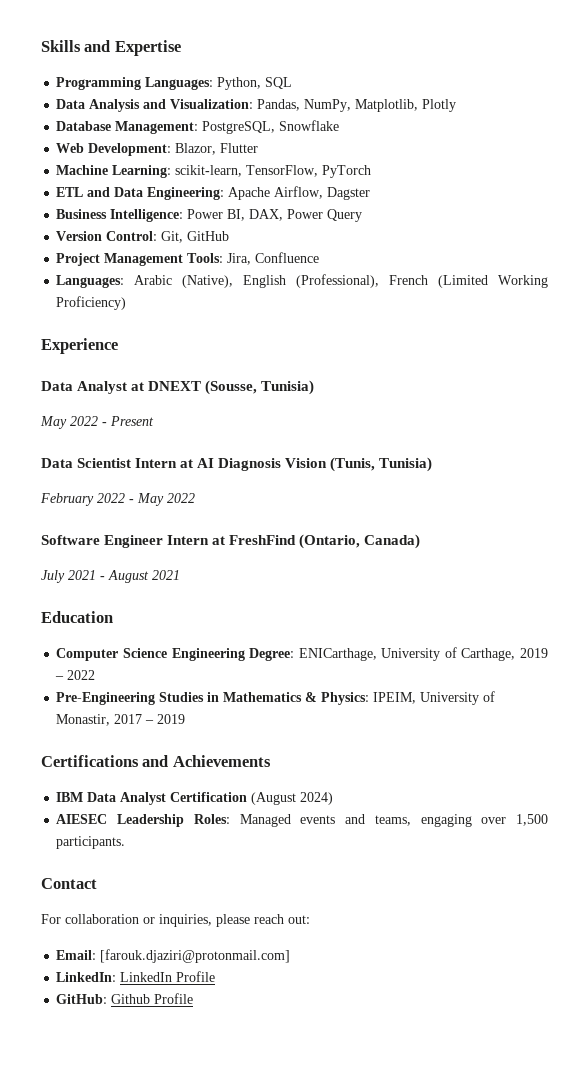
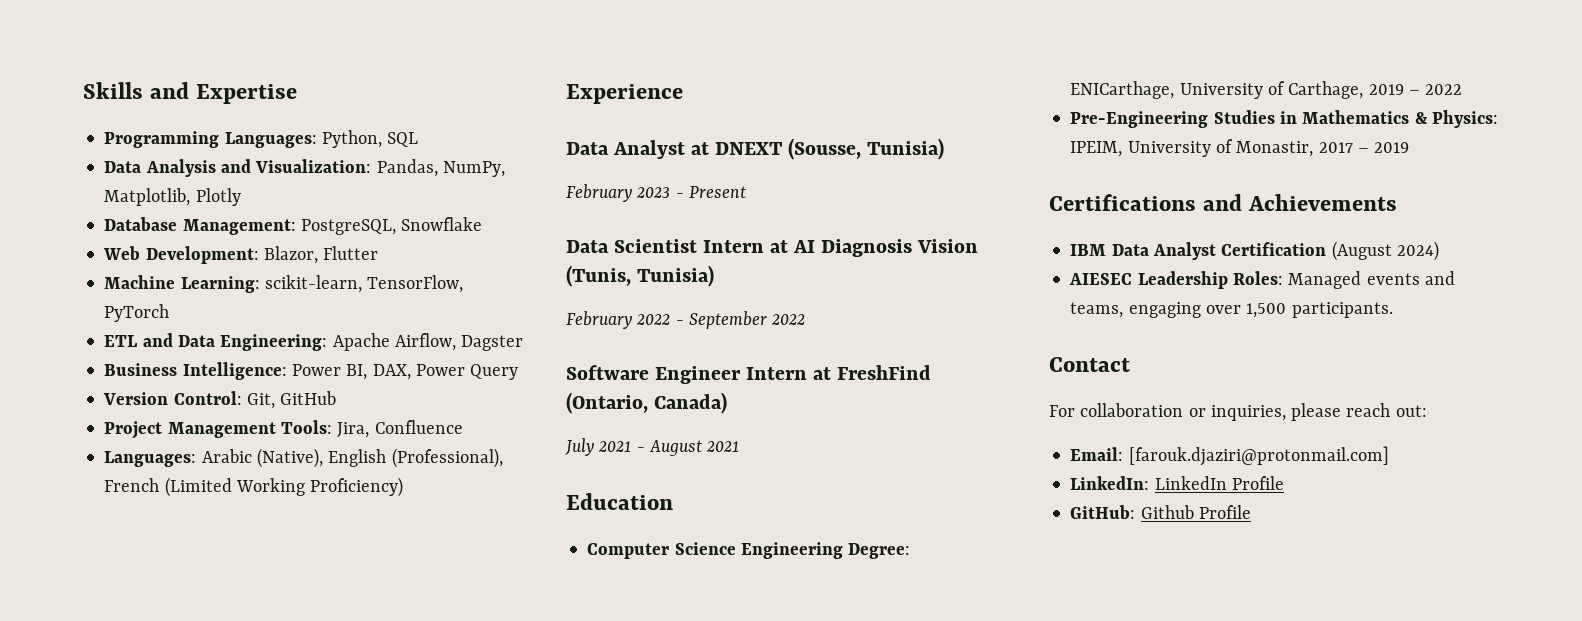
[40,416,98,429] May 2022 -> [566,184,671,202] February 2023
[137,493,164,506] May -> [688,311,767,329] September

